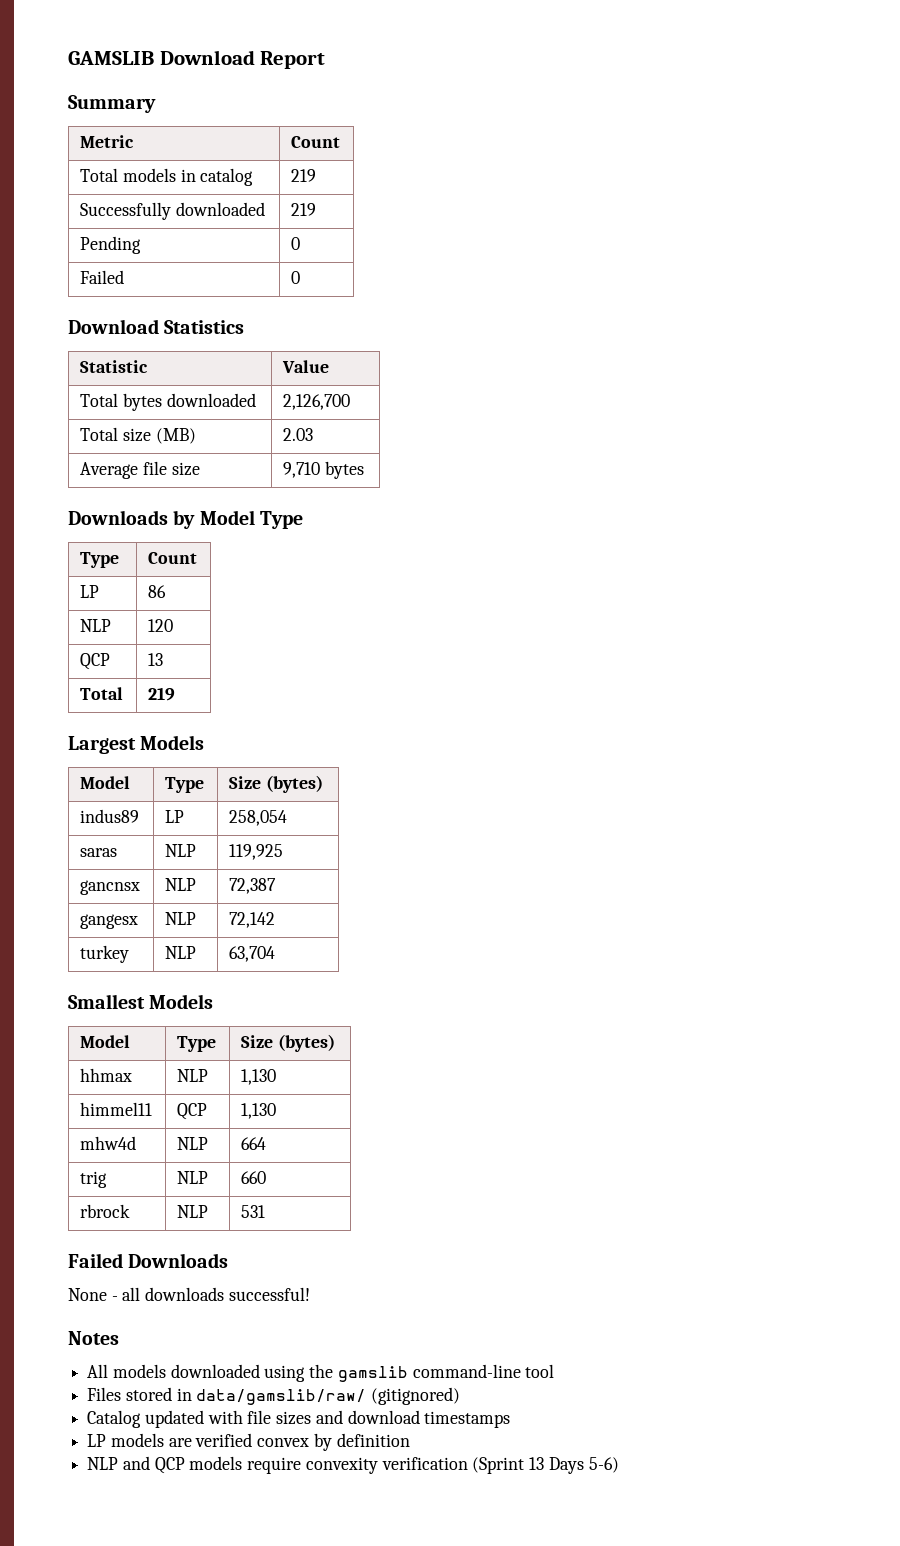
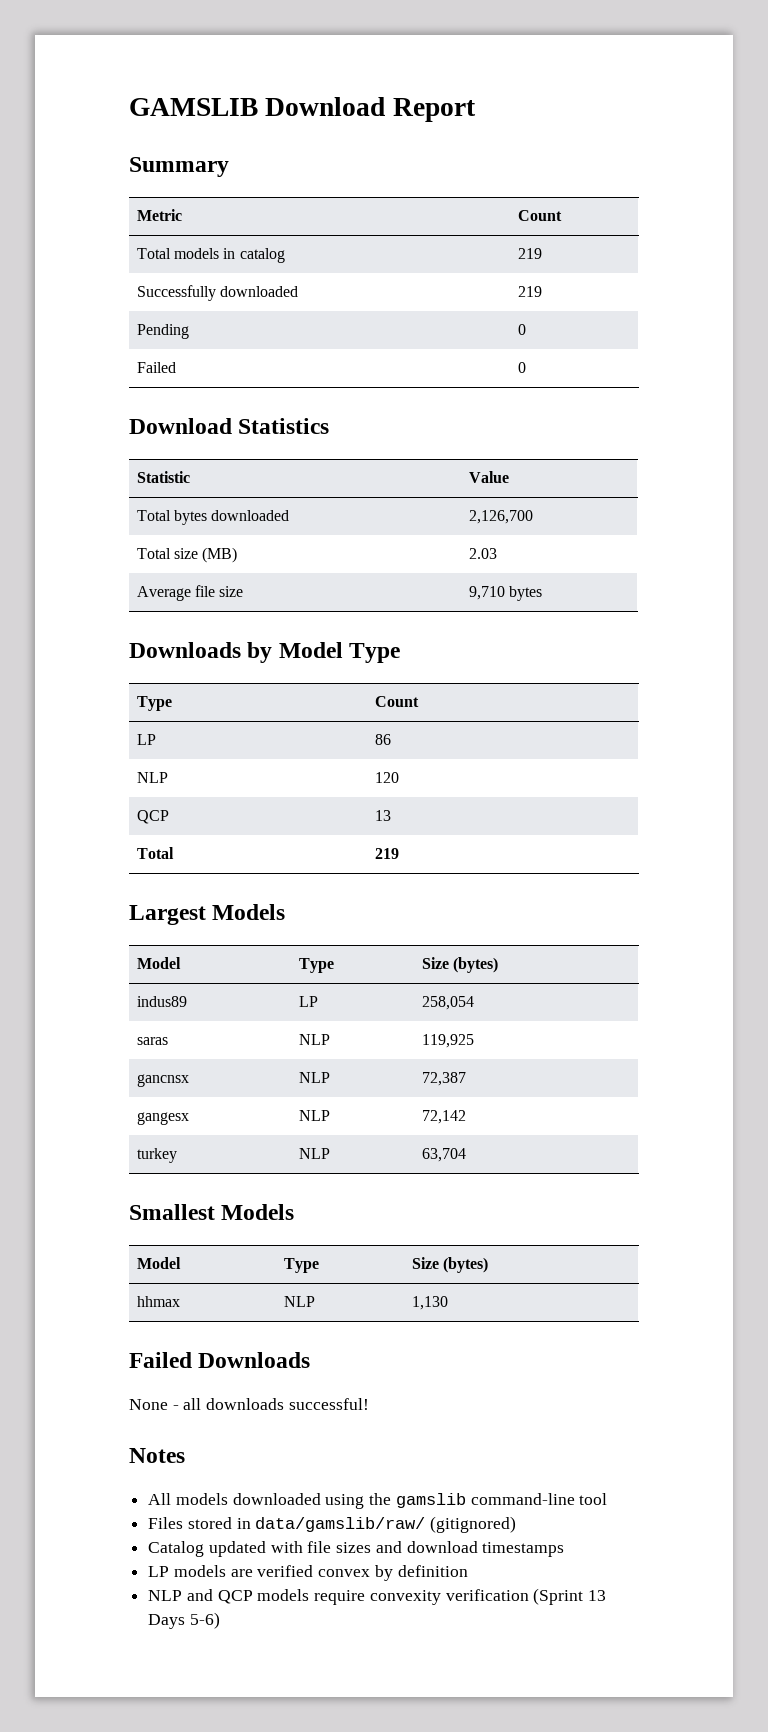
[80,1102,153,1116] [177,1103,208,1120] [241,1103,277,1119] [80,1136,137,1150] [177,1137,209,1150] [241,1137,267,1150] [80,1171,108,1188] [177,1171,209,1184] [241,1171,267,1184] [80,1204,131,1218] [177,1205,209,1218] [241,1205,266,1218] // himmel11 | QCP | 1,130 // mhw4d | NLP | 664 // trig | NLP | 660 // rbrock | NLP | 531 -> (448, 1303) none

